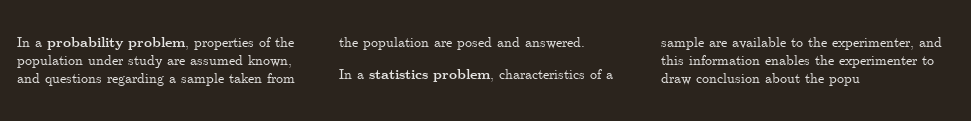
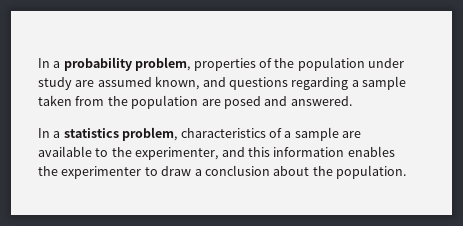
(691, 79) none -> [194,169,202,176] a
[829,77,860,86] popu -> [336,165,406,179] population.

